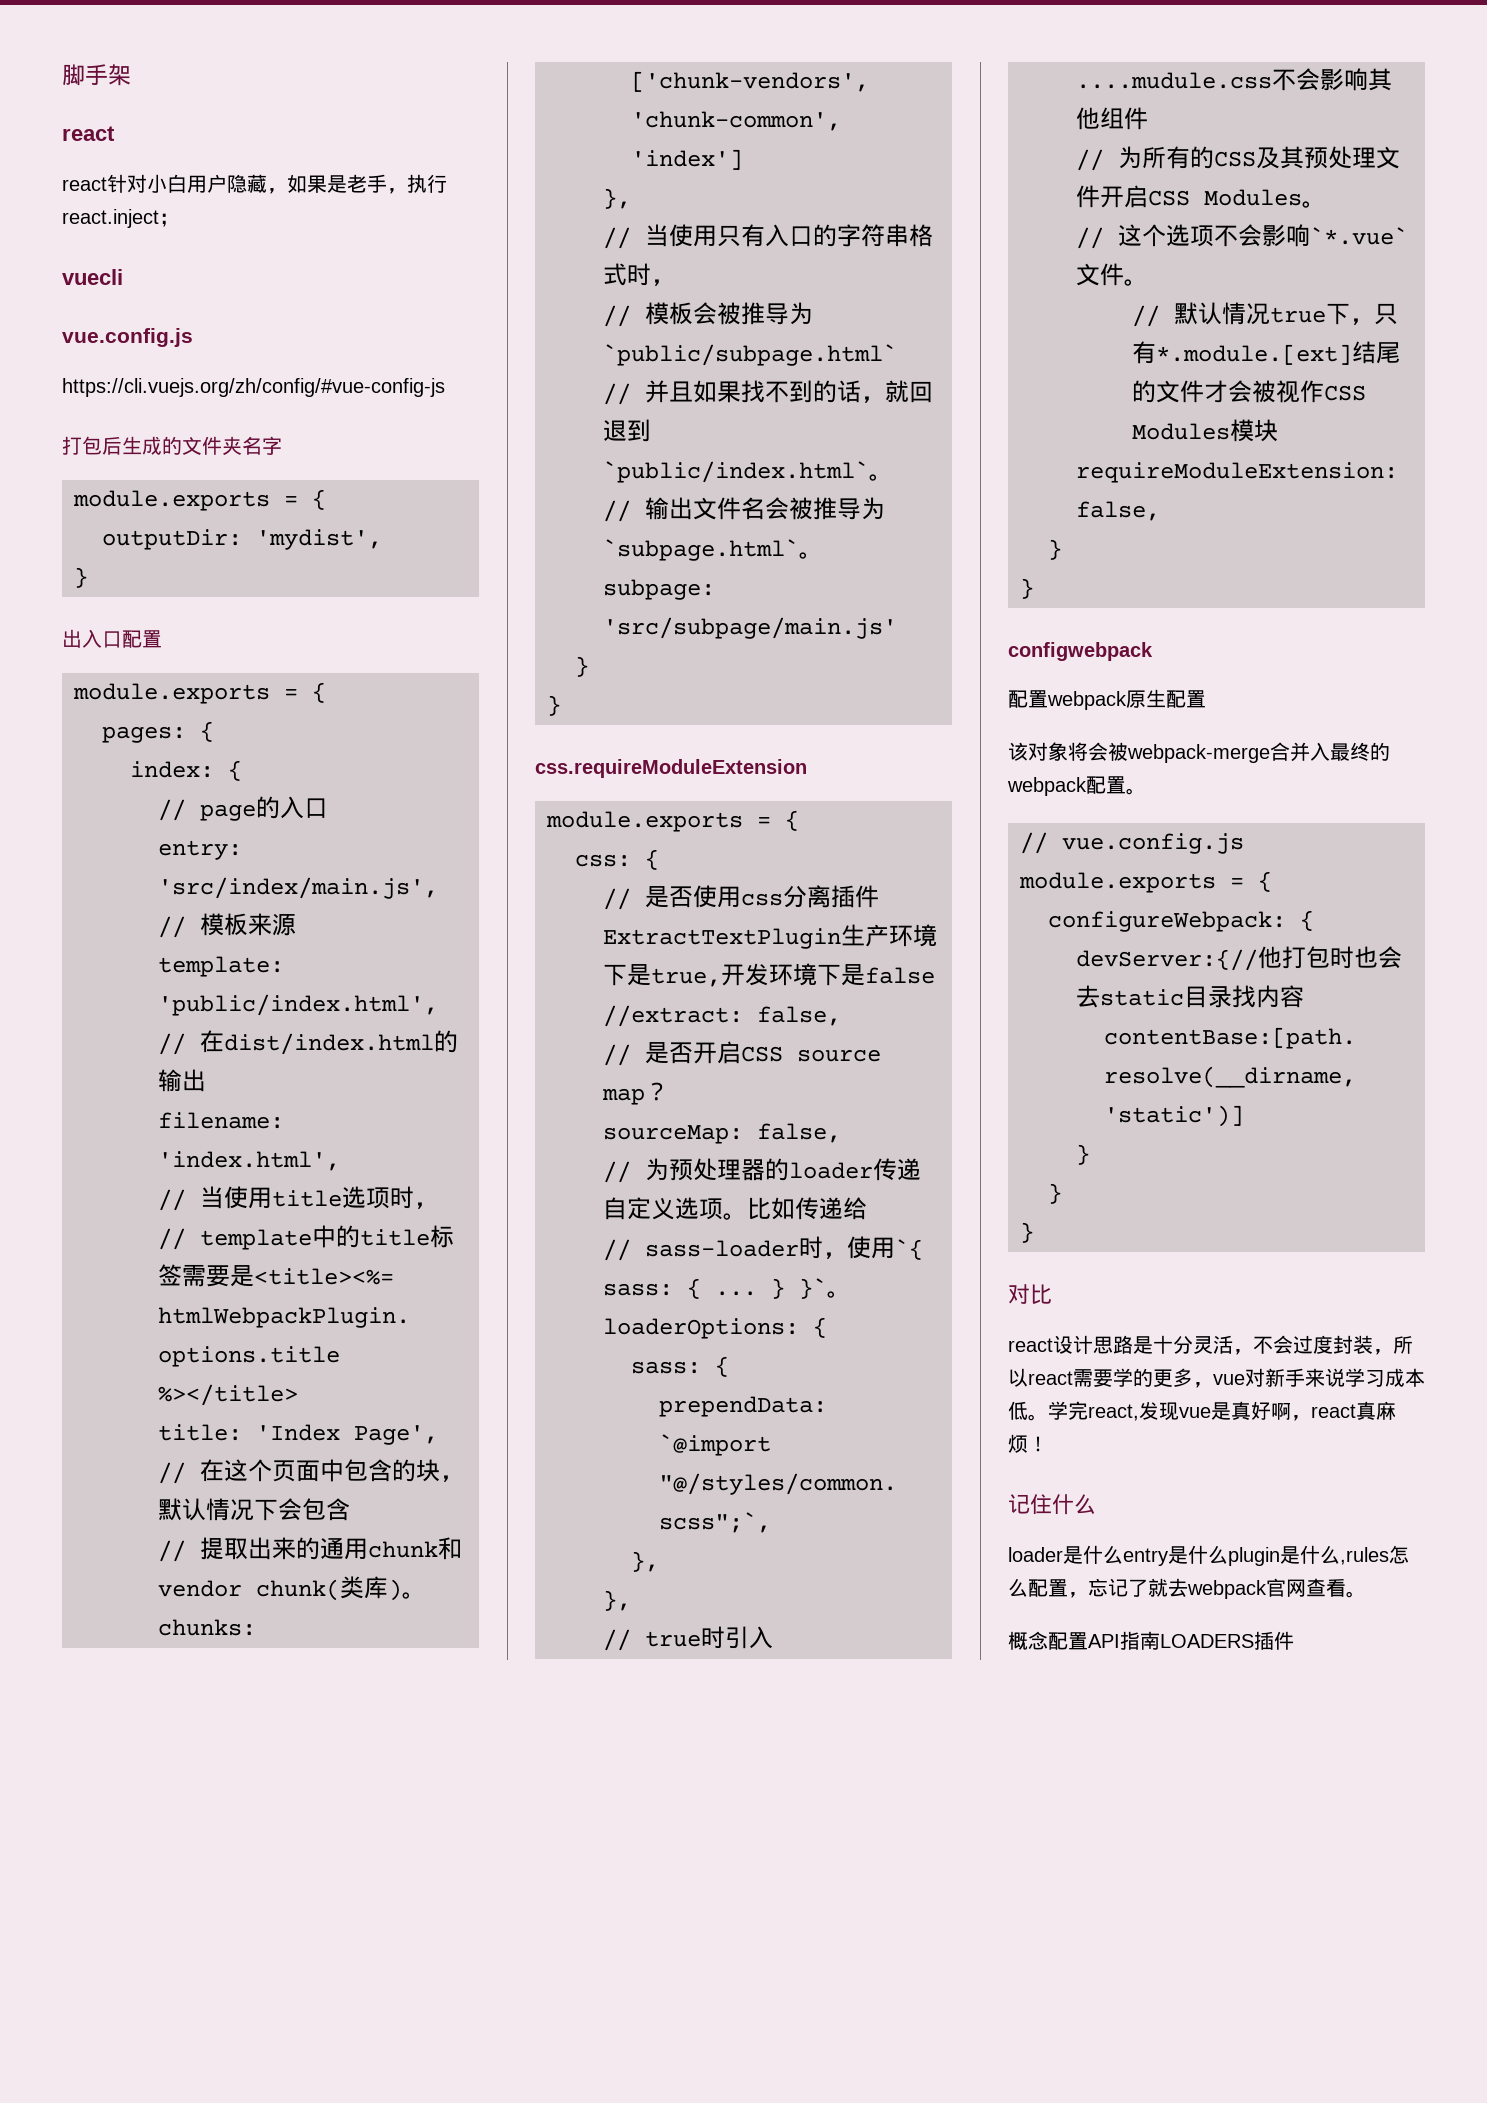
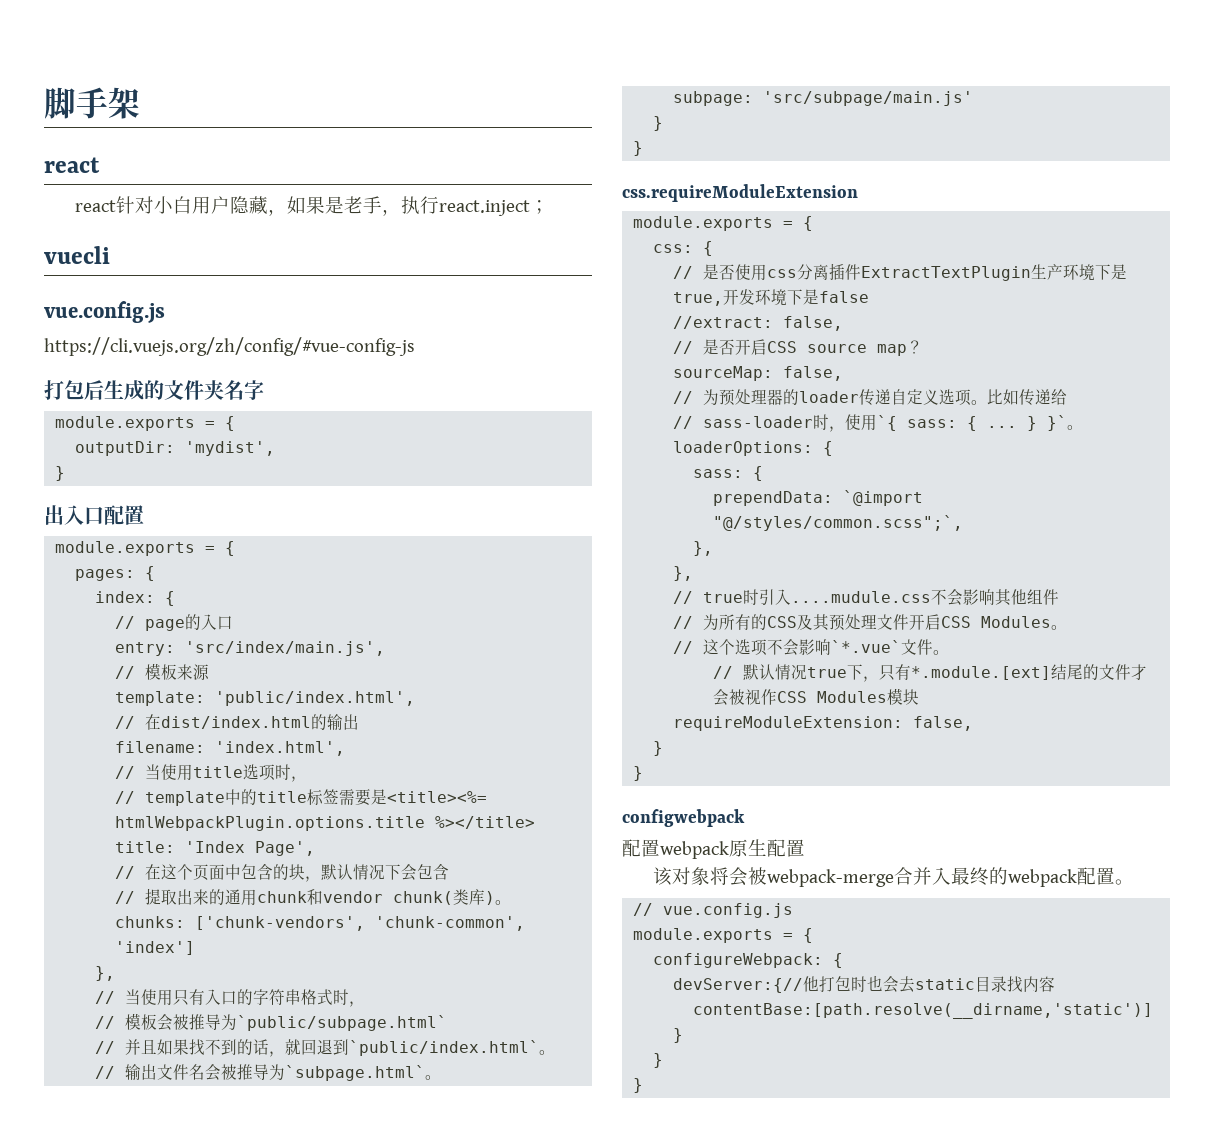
[1008,1284,1052,1304] [1008,1335,1413,1355] [1008,1368,1425,1388] [1008,1401,1396,1421] [1008,1434,1048,1453] [1008,1494,1096,1515] [1008,1545,1409,1566] [1008,1578,1366,1599] [1008,1631,1294,1650] // 对比 // react设计思路是十分灵活，不会过度封装，所以react需要学的更多，vue对新手来说学习成本低。学完react,发现vue是真好啊，react真麻烦！ // 记住什么 // loader是什么entry是什么plugin是什么,rules怎么配置，忘记了就去webpack官网查看。 // 概念配置API指南LOADERS插件 -> (644, 1085) none

